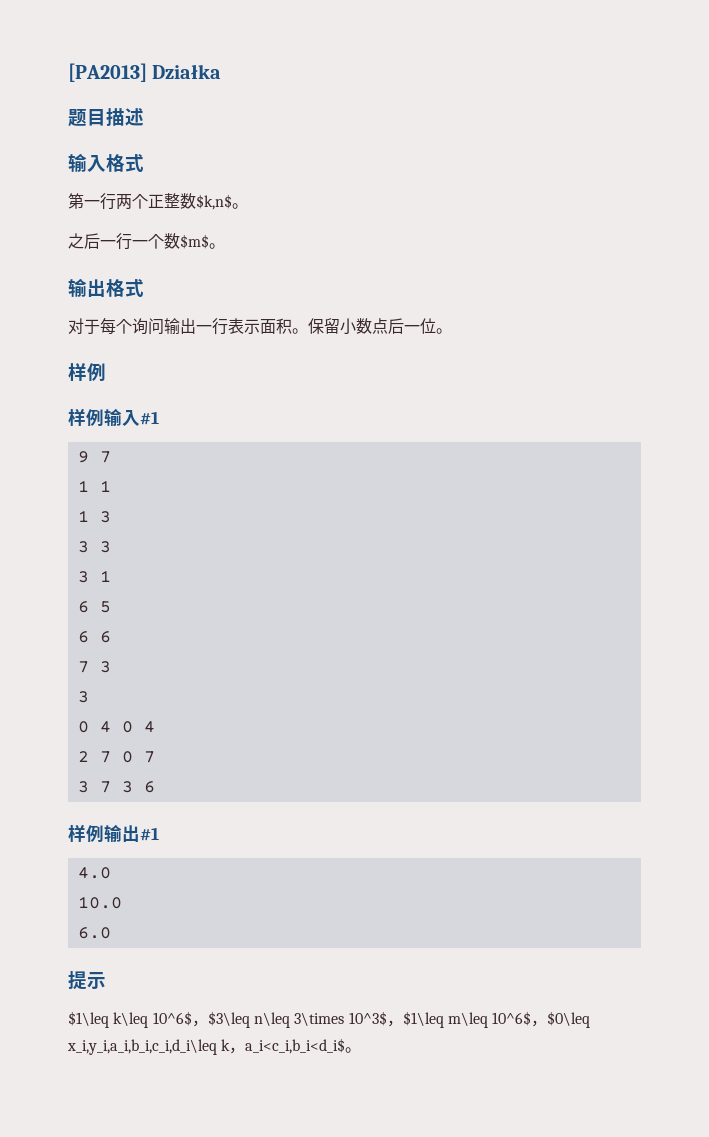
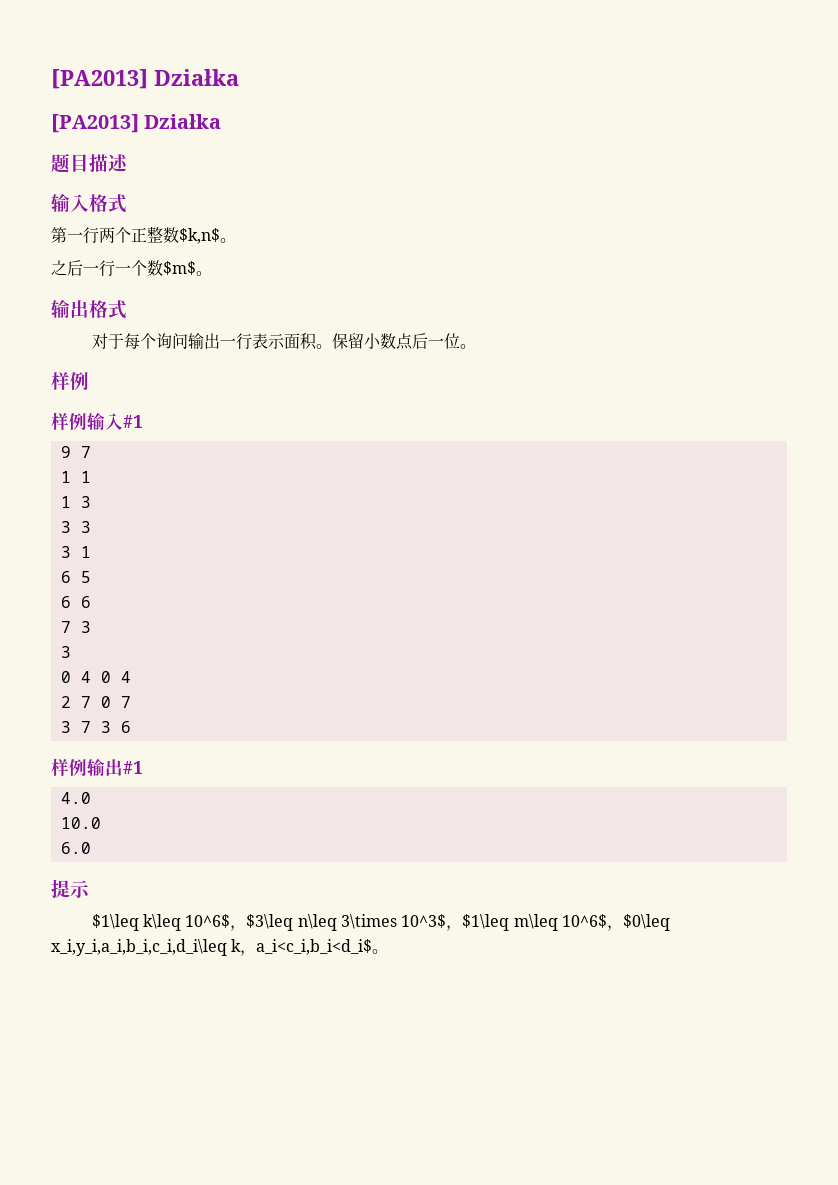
[68,63,222,82] [PA2013] Działka -> [51,69,239,89] [51,114,222,133] [PA2013] Działka // [PA2013] Działka

